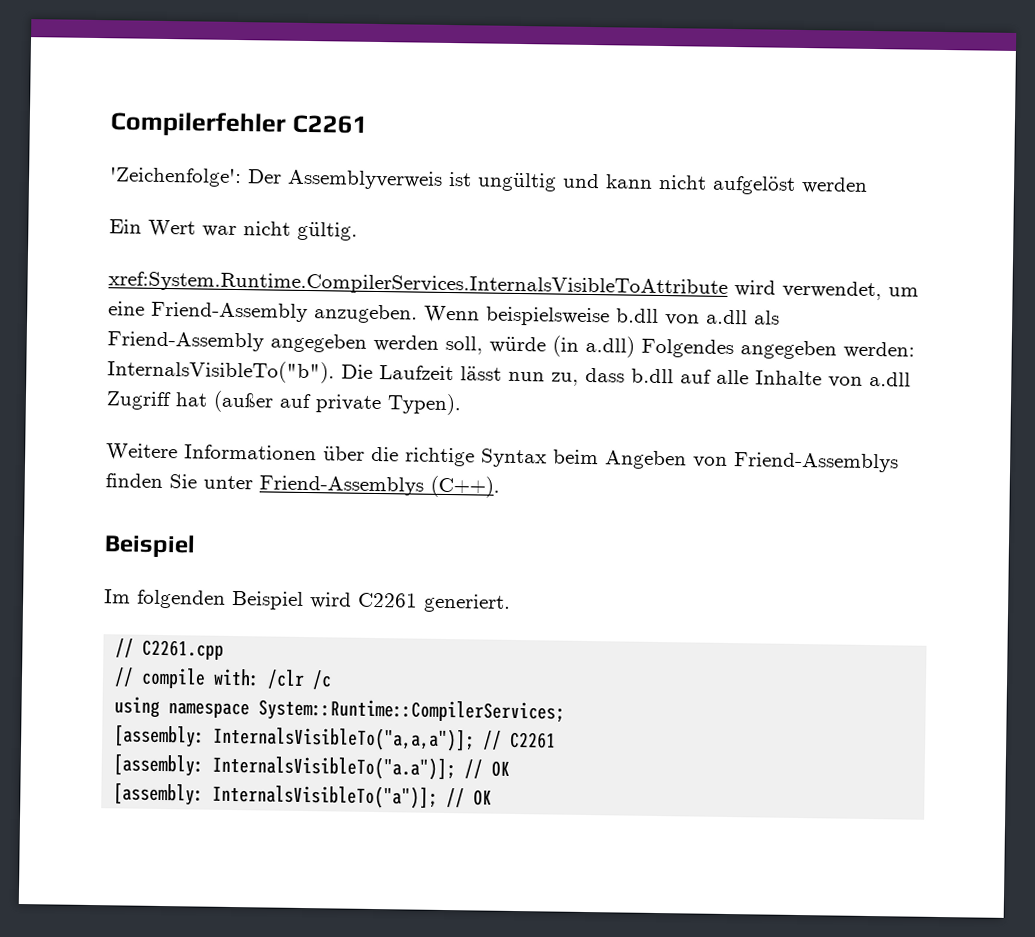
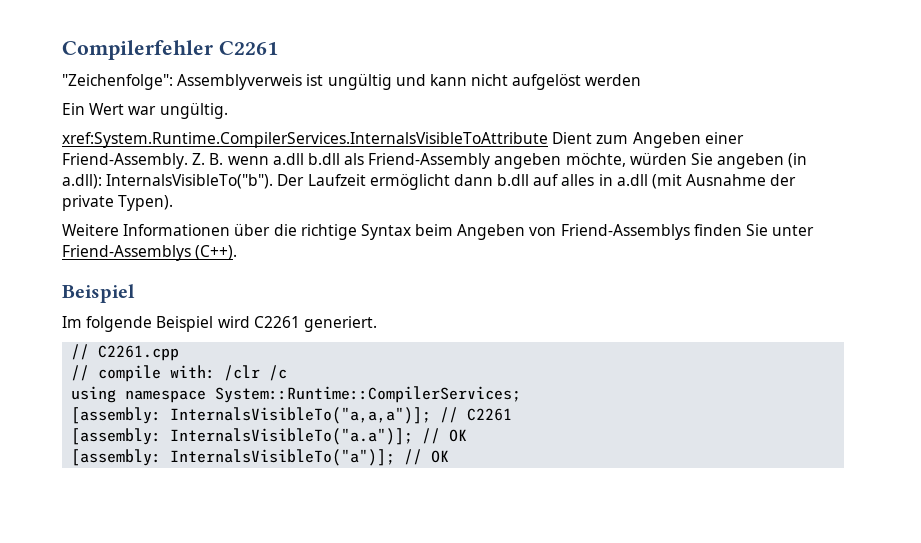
[109,167,282,188] 'Zeichenfolge': Der -> [62,74,173,90] "Zeichenfolge":
[243,221,358,241] nicht gültig. -> [159,103,228,119] ungültig.
[734,280,919,301] [108,301,780,327] [107,331,915,360] [107,359,911,388] [106,390,312,413] wird verwendet, um eine Friend-Assembly anzugeben. Wenn beispielsweise b.dll von a.dll als Friend-Assembly angegeben werden soll, würde (in a.dll) Folgendes angegeben werden: InternalsVisibleTo("b"). Die Laufzeit lässt nun zu, dass b.dll auf alle Inhalte von a.dll Zugriff hat (außer auf -> [552,132,744,148] [62,153,808,169] [62,174,797,190] Dient zum Angeben einer Friend-Assembly. Z. B. wenn a.dll b.dll als Friend-Assembly angeben möchte, würden Sie angeben (in a.dll): InternalsVisibleTo("b"). Der Laufzeit ermöglicht dann b.dll auf alles in a.dll (mit Ausnahme der
[136,589,226,609] folgenden -> [86,316,153,332] folgende

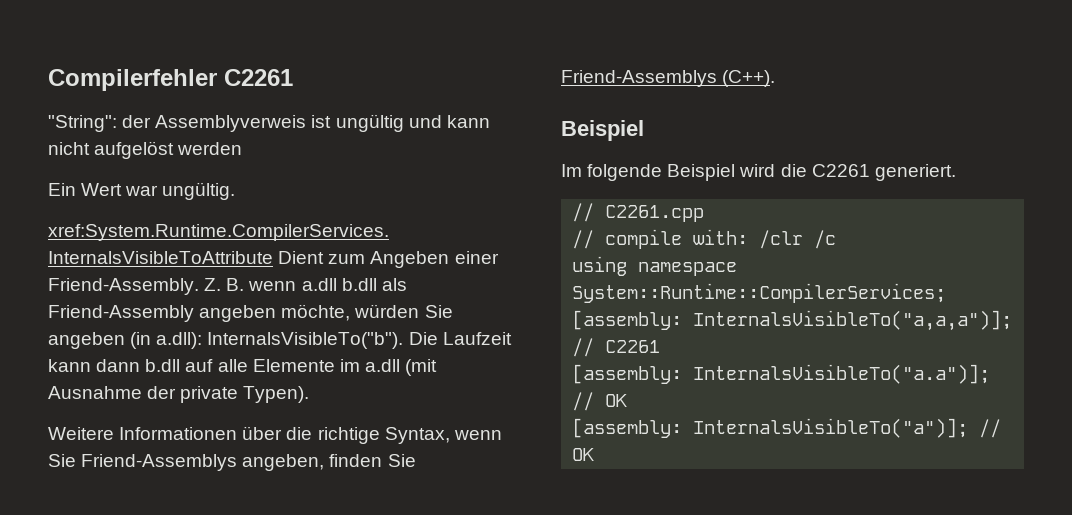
[62,74,173,90] "Zeichenfolge": -> [48,115,152,132] "String": der
[277,174,613,190] Der Laufzeit ermöglicht dann b.dll auf alles in -> [408,332,512,345] [48,359,360,372] Die Laufzeit kann dann b.dll auf alle Elemente im
[360,224,690,240] Syntax beim Angeben von Friend-Assemblys -> [384,427,502,444] [48,454,325,471] Syntax, wenn Sie Friend-Assemblys angeben,
[772,225,815,236] unter -> (416, 460) none
(250, 322) none -> [780,164,807,177] die

